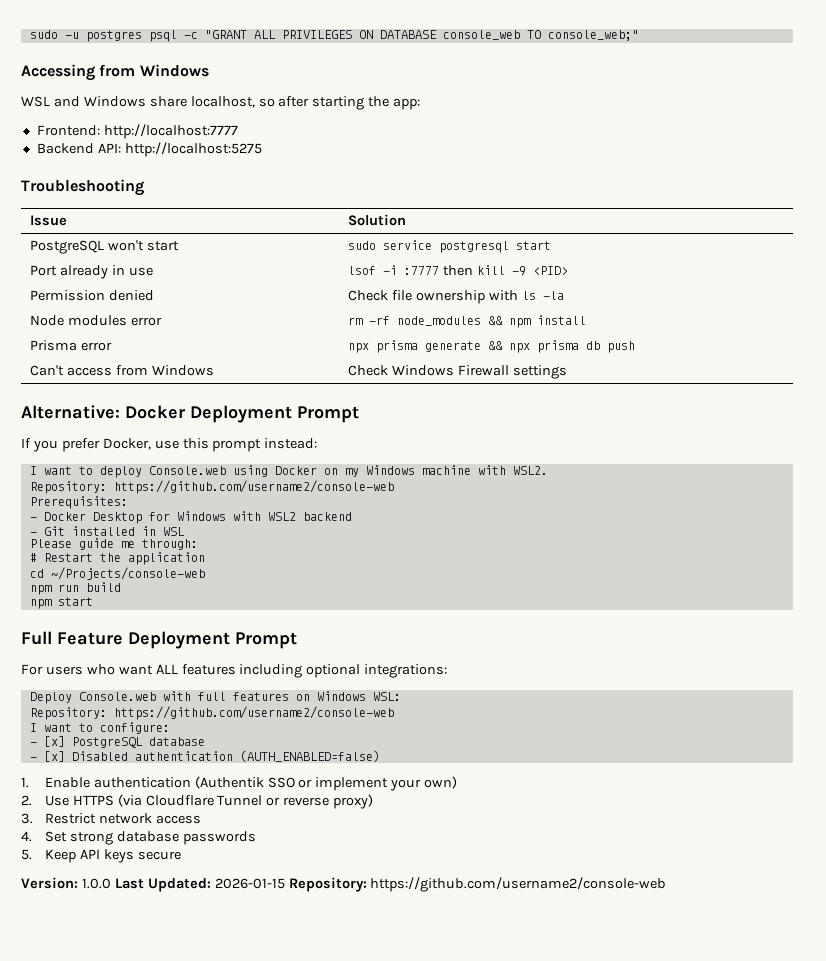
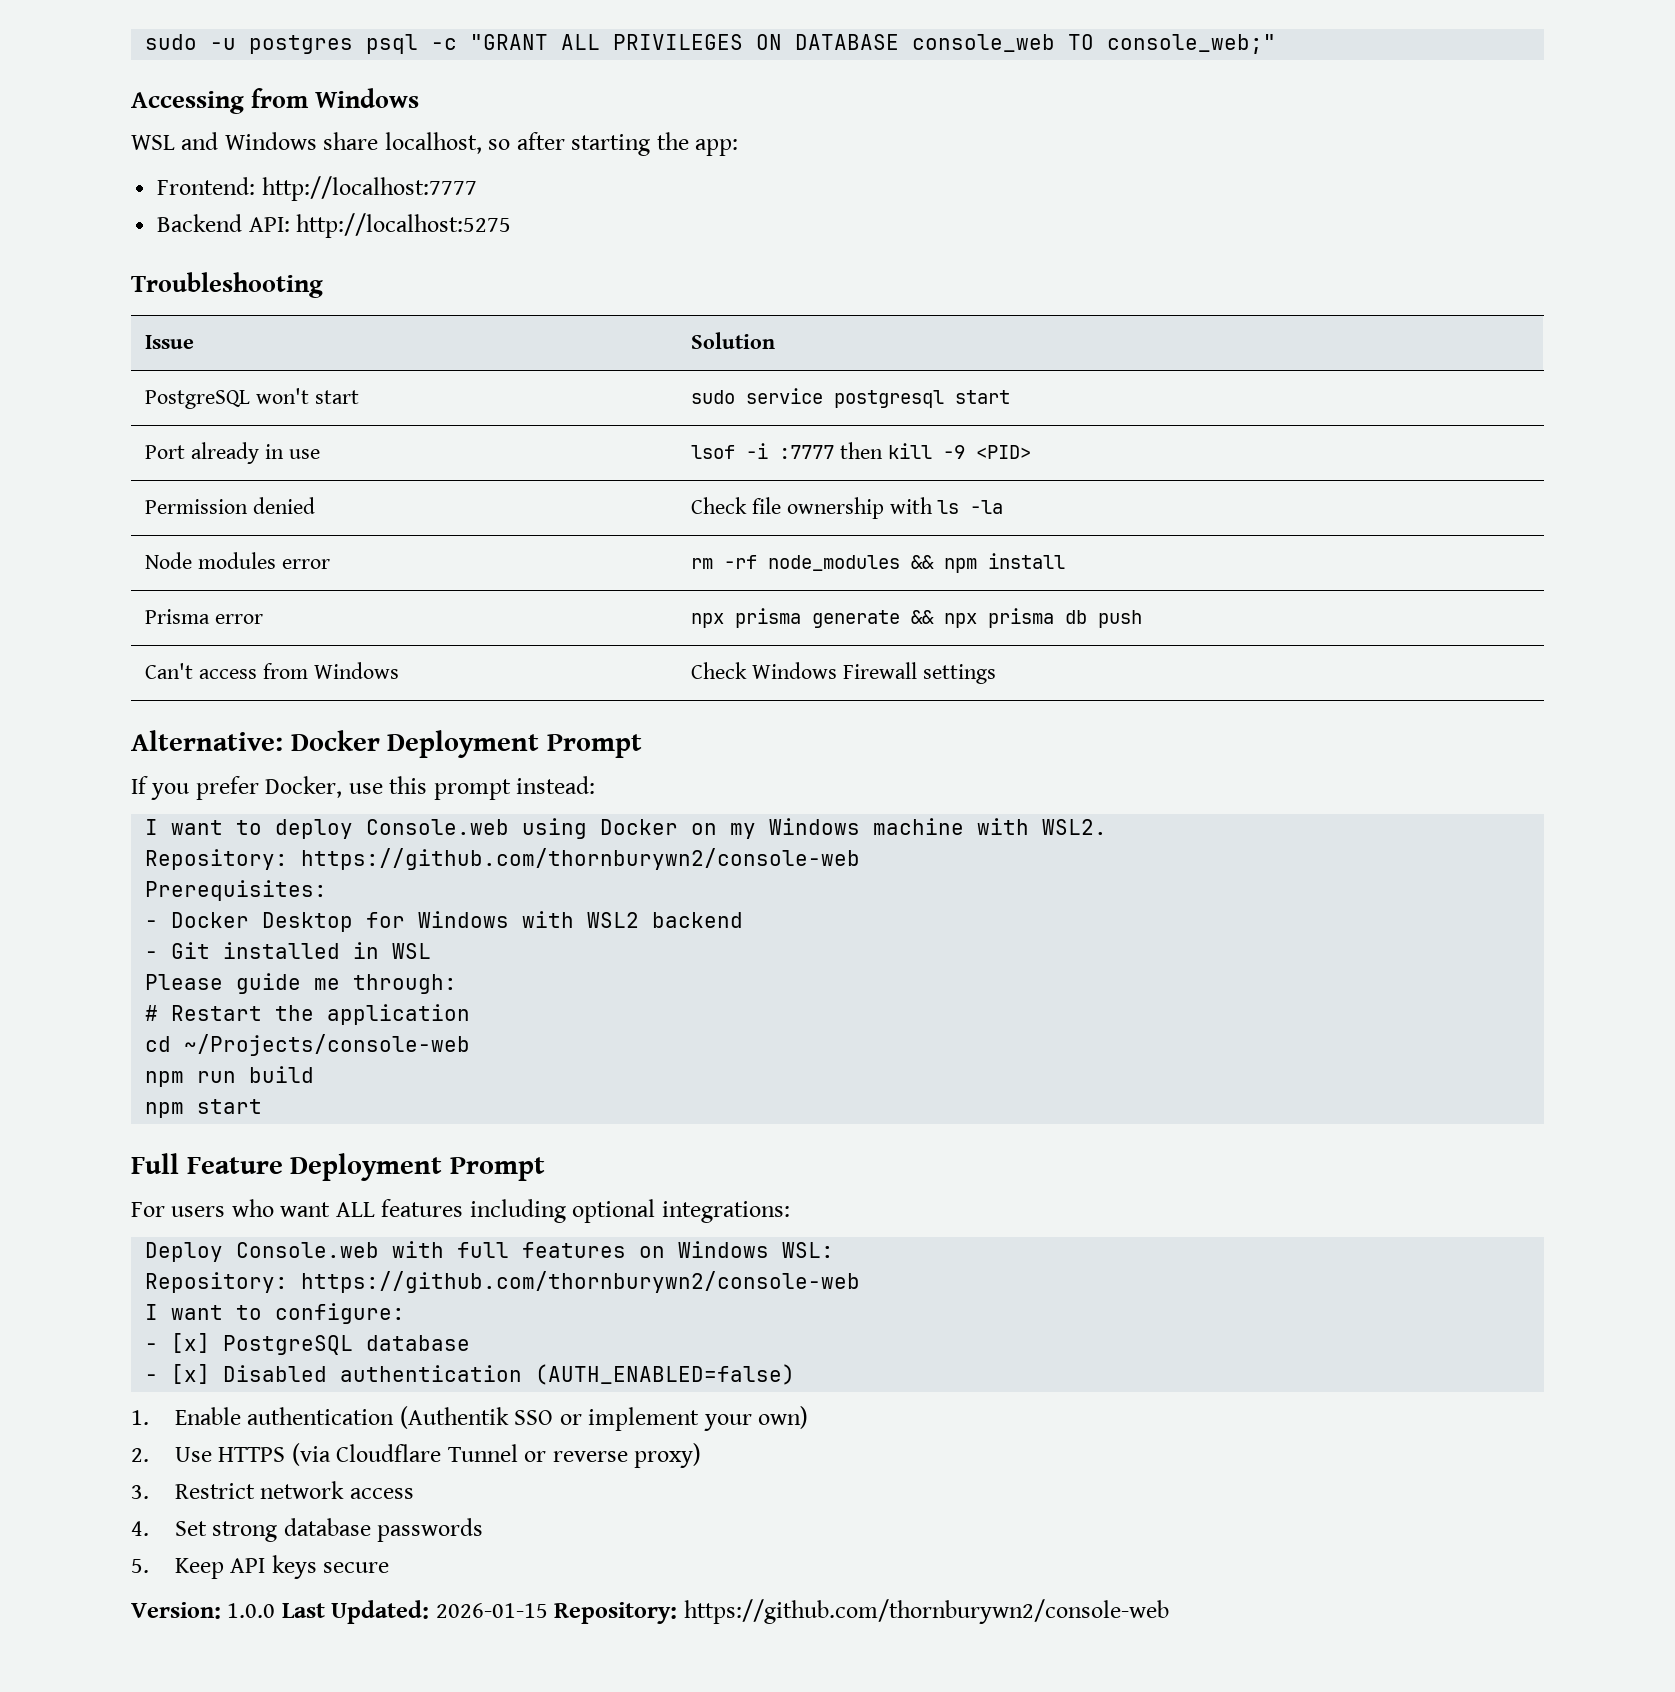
[113,480,394,494] https://github.com/username2/console-web -> [301,848,861,870] https://github.com/thornburywn2/console-web
[113,706,394,720] https://github.com/username2/console-web -> [301,1271,861,1293] https://github.com/thornburywn2/console-web
[370,877,667,892] https://github.com/username2/console-web -> [683,1599,1169,1624] https://github.com/thornburywn2/console-web

